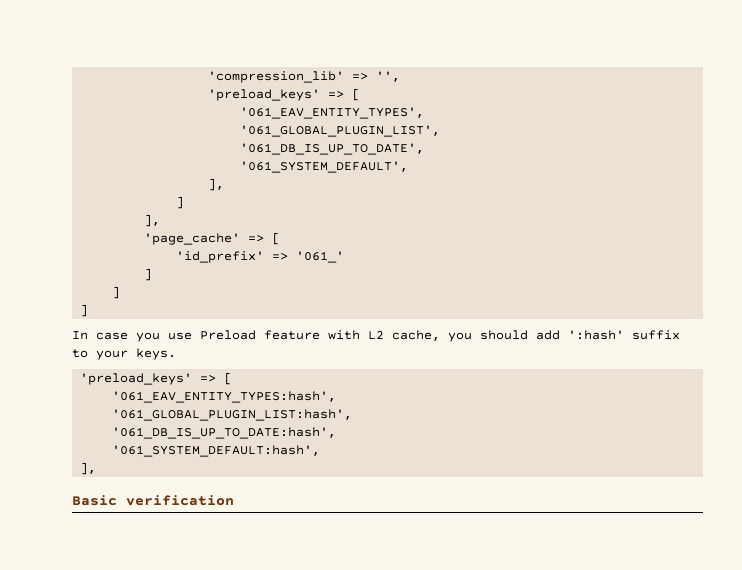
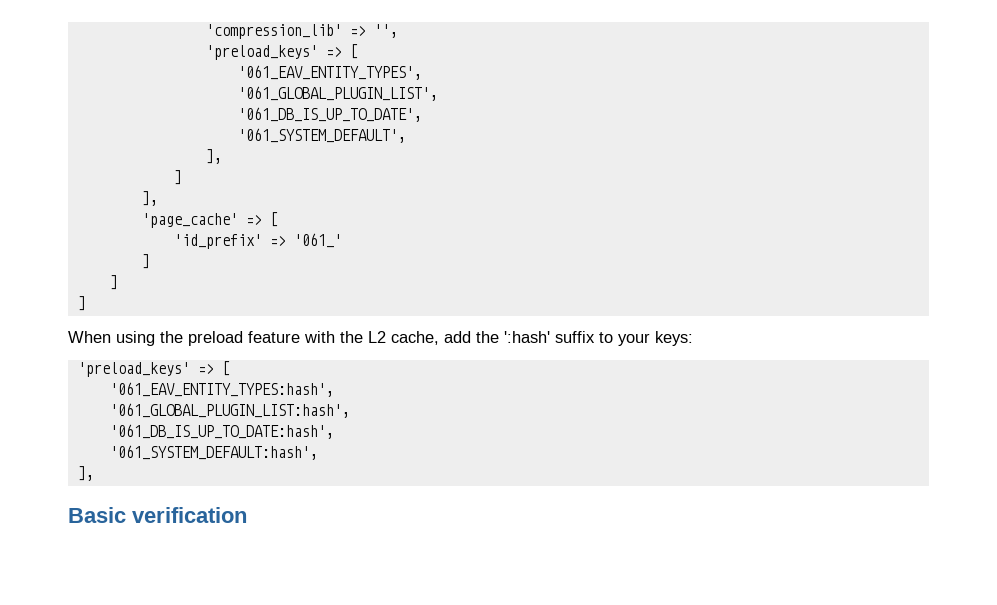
[72,330,256,342] In case you use Preload -> [68,331,243,346] When using the preload
(360, 335) none -> [340,331,363,343] the
[448,330,560,342] you should add -> [444,331,499,343] add the
[136,348,176,360] keys. -> [655,331,693,346] keys:

